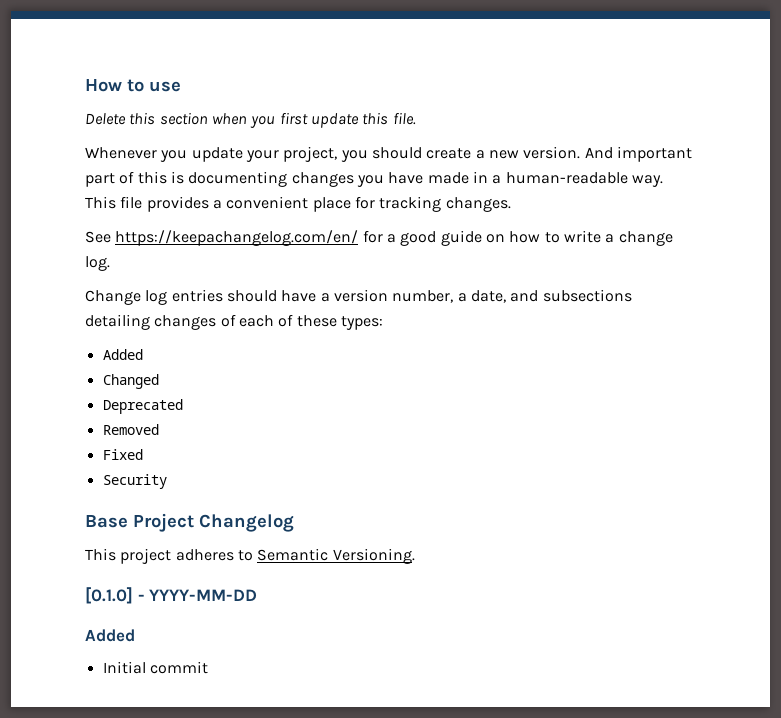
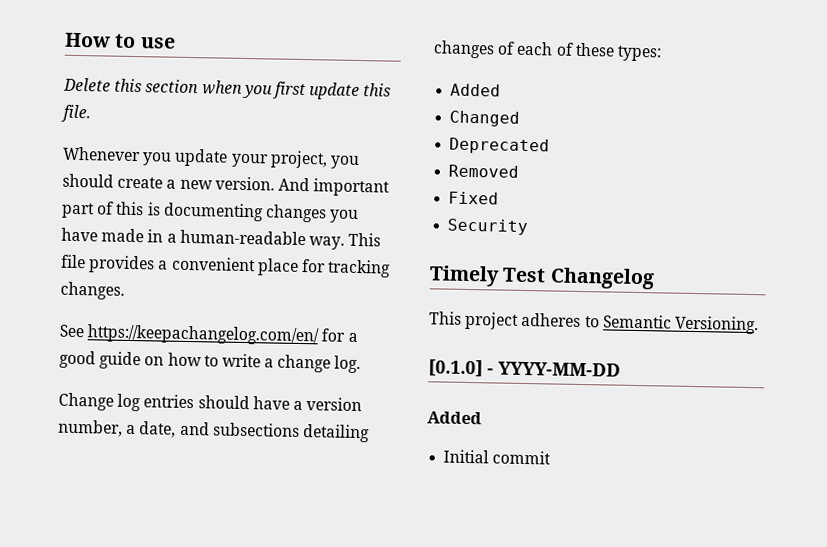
[85,513,194,532] Base Project -> [429,265,547,287] Timely Test

